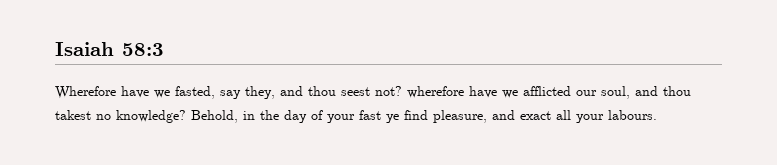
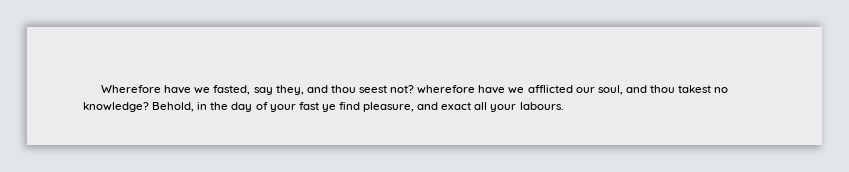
[55,42,164,56] Isaiah 58:3 // -> (101, 89) none

